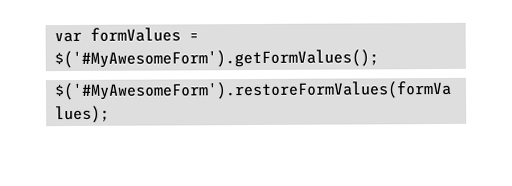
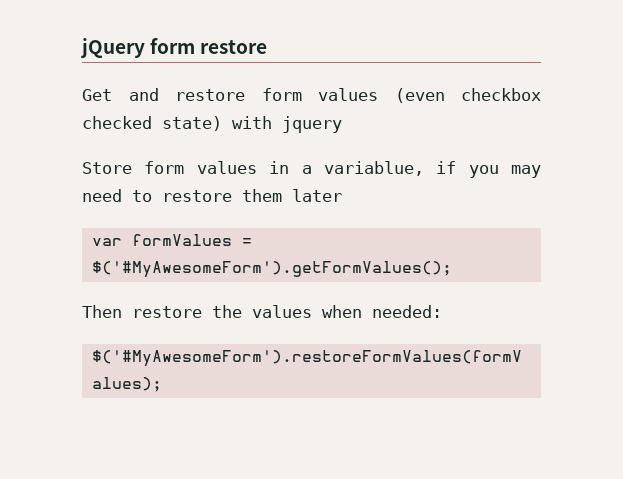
[54,27,200,43] [54,49,380,69] var formValues = $('#MyAwesomeForm').getFormValues(); -> [80,38,268,58] [82,88,541,103] [82,116,342,133] [82,161,541,178] [82,189,342,202] [91,234,252,246] [91,261,452,278] [82,305,442,318] jQuery form restore // Get and restore form values (even checkbox checked state) with jquery // Store form values in a variablue, if you may need to restore them later // var formValues = $('#MyAwesomeForm').getFormValues(); // Then restore the values when needed:

